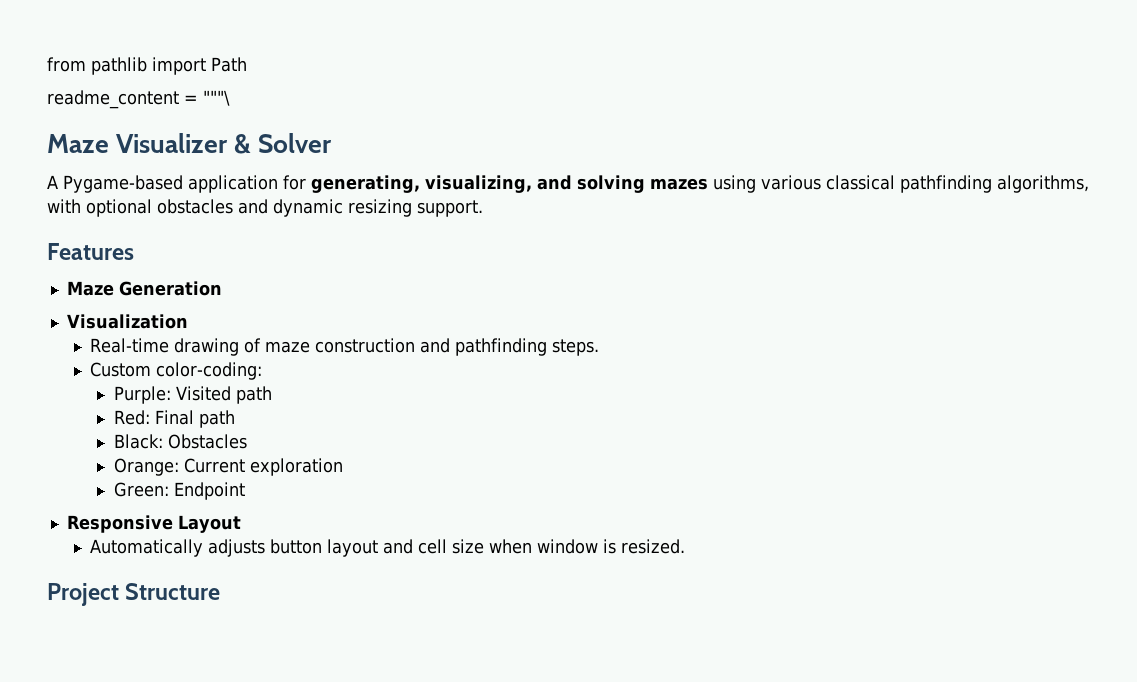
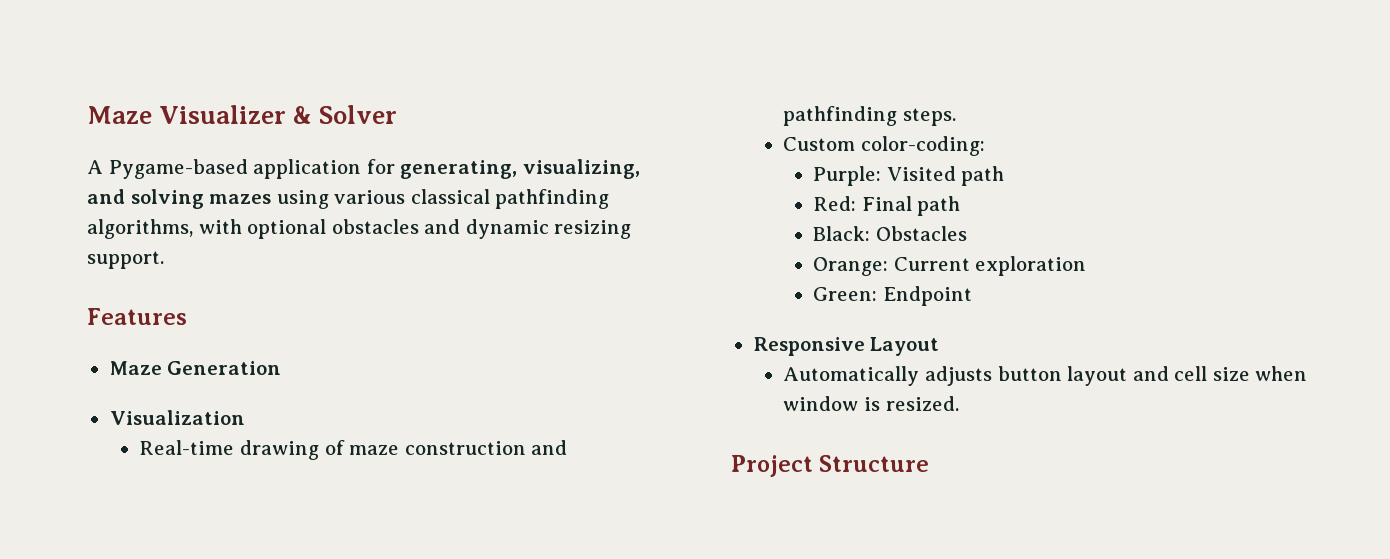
[47,57,247,75] [47,90,230,109] from pathlib import Path // readme_content = """\ // -> (87, 115) none

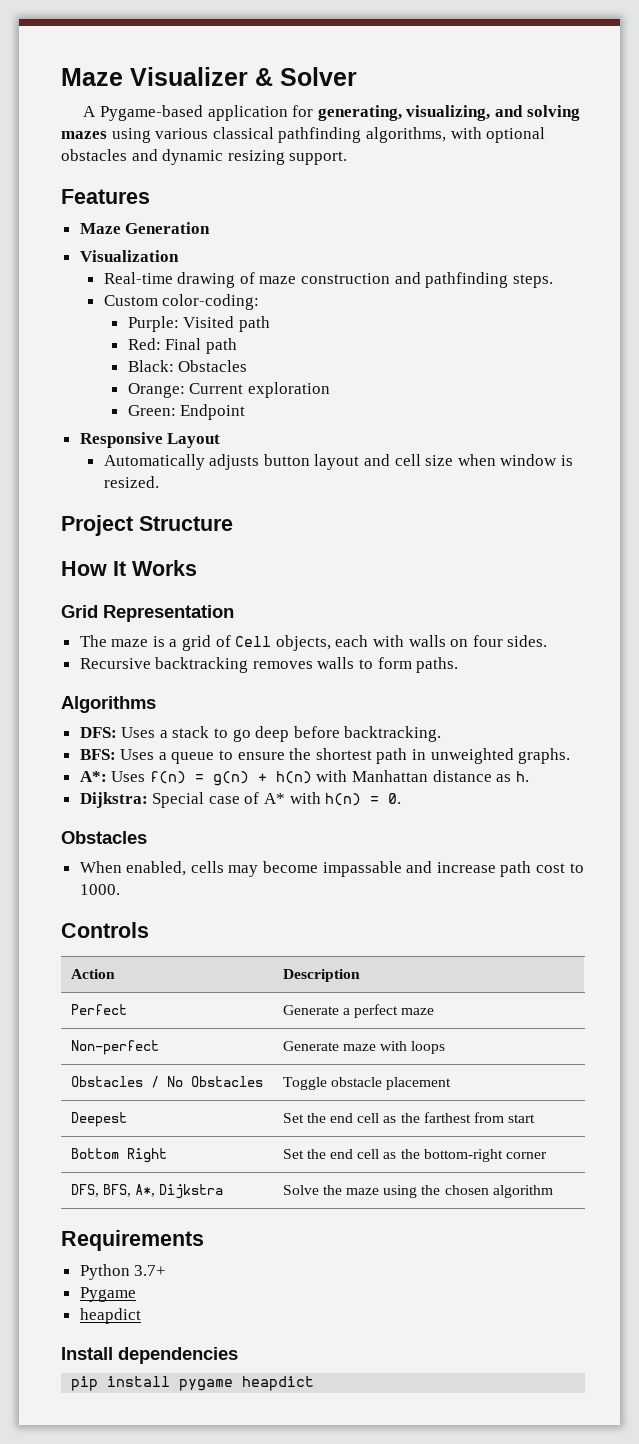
(930, 463) none -> [61,560,197,576] [61,605,234,622] [79,635,548,651] [79,657,459,673] [61,696,156,713] [79,726,442,742] [79,748,571,764] [79,770,529,786] [79,792,402,808] [61,831,147,844] [79,861,584,877] [79,884,120,895] [61,922,149,938] [70,969,115,979] [282,969,360,982] [70,1004,127,1015] [282,1004,435,1018] [70,1040,159,1055] [282,1041,446,1054] [70,1076,263,1088] [282,1077,452,1090] [70,1112,127,1127] [282,1112,536,1123] [70,1148,167,1163] [282,1149,548,1162] [70,1184,224,1199] [282,1185,553,1198] [61,1230,204,1251] [79,1264,167,1280] [79,1287,136,1302] [79,1308,141,1324] [61,1347,238,1364] [71,1376,315,1391] // How It Works // Grid Representation // The maze is a grid of Cell objects, each with walls on four sides. // Recursive backtracking removes walls to form paths. // Algorithms // DFS: Uses a stack to go deep before backtracking. // BFS: Uses a queue to ensure the shortest path in unweighted graphs. // A*: Uses f(n) = g(n) + h(n) with Manhattan distance as h. // Dijkstra: Special case of A* with h(n) = 0. // Obstacles // When enabled, cells may become impassable and increase path cost to 1000. // Controls // Action | Description // Perfect | Generate a perfect maze // Non-perfect | Generate maze with loops // Obstacles / No Obstacles | Toggle obstacle placement // Deepest | Set the end cell as the farthest from start // Bottom Right | Set the end cell as the bottom-right corner // DFS, BFS, A*, Dijkstra | Solve the maze using the chosen algorithm // Requirements // Python 3.7+ // Pygame // heapdict // Install dependencies // pip install pygame heapdict

